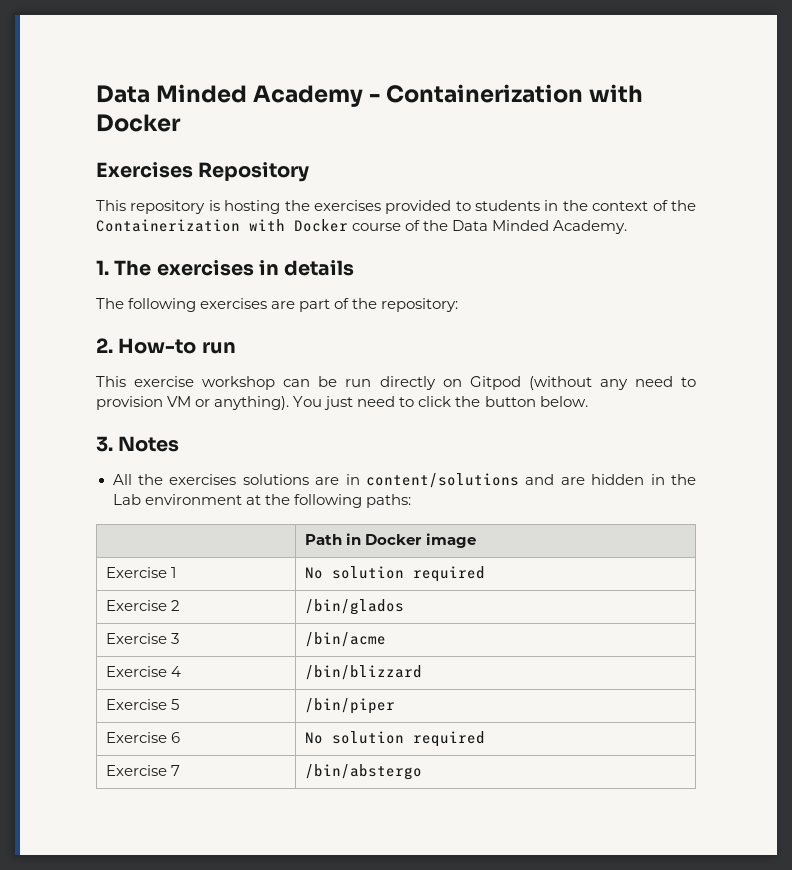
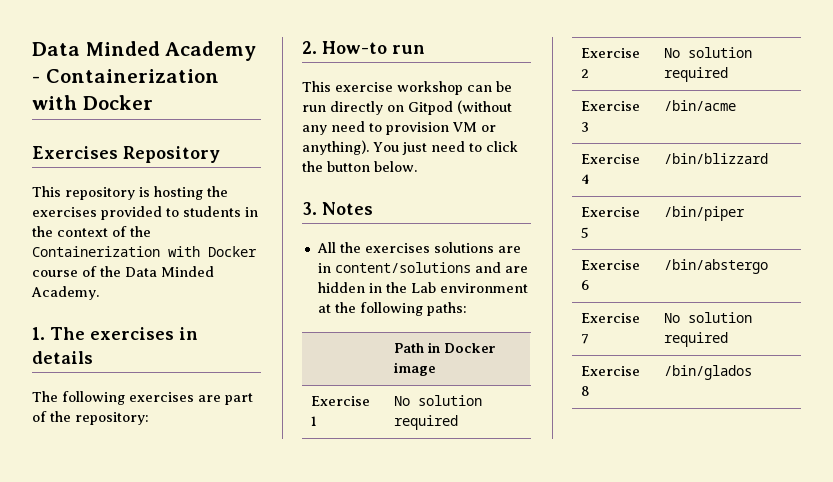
[305,599,405,615] /bin/glados -> [663,47,752,58] [663,67,728,82] No solution required
[305,731,486,747] [106,765,181,776] [305,764,423,780] | No solution required // Exercise 7 | /bin/abstergo -> [663,259,768,274] [580,313,640,323] [580,334,589,344] [663,312,752,323] [663,332,728,347] [580,366,640,376] [580,386,590,396] [663,365,752,380] | /bin/abstergo // Exercise 7 | No solution required // Exercise 8 | /bin/glados

